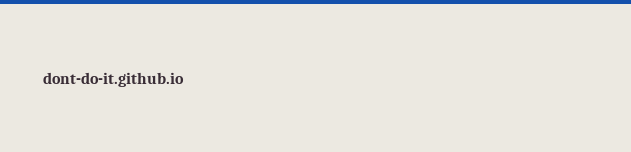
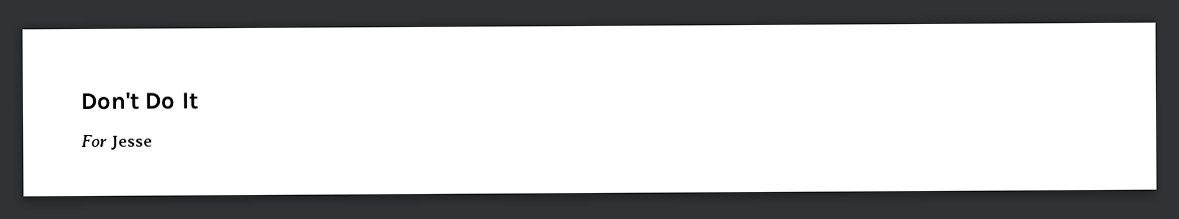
[43,72,184,87] dont-do-it.github.io -> [80,91,198,111] [81,134,153,150] Don't Do It // For Jesse

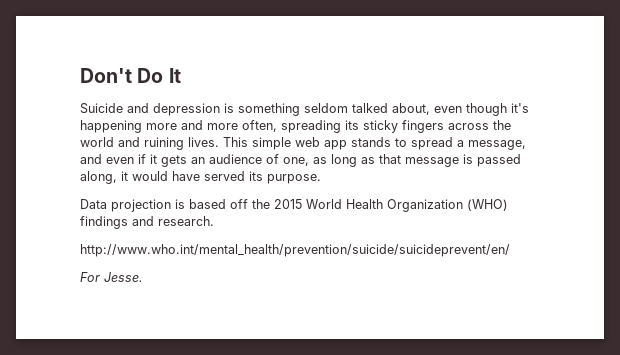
(198, 101) none -> [80,103,529,116] [80,120,511,133] [80,137,526,150] [80,154,521,167] [80,171,321,184] [80,199,508,212] [80,216,214,229] [80,244,510,257] // Suicide and depression is something seldom talked about, even though it's happening more and more often, spreading its sticky fingers across the world and ruining lives. This simple web app stands to spread a message, and even if it gets an audience of one, as long as that message is passed along, it would have served its purpose. // Data projection is based off the 2015 World Health Organization (WHO) findings and research. // http://www.who.int/mental_health/prevention/suicide/suicideprevent/en/
[110,135,153,150] Jesse -> [104,272,143,282] Jesse.

